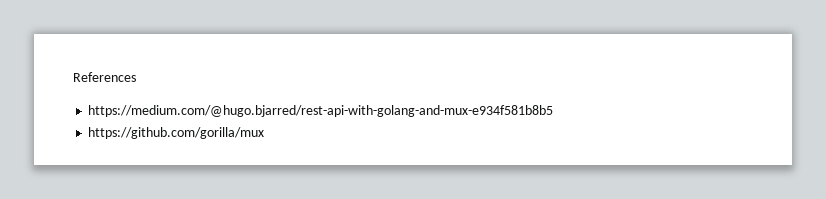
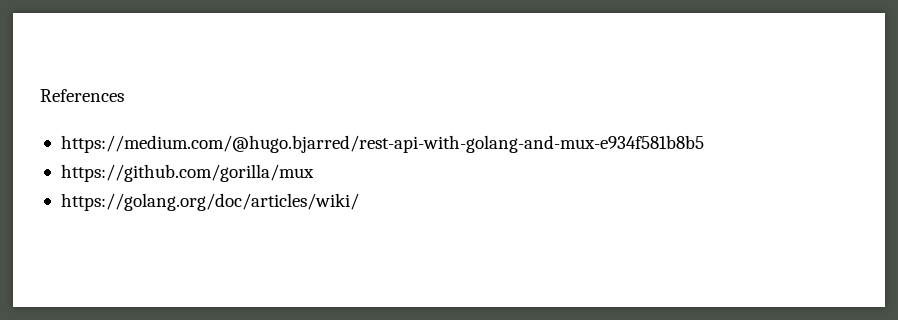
(265, 133) none -> [60,193,359,211] // https://golang.org/doc/articles/wiki/

